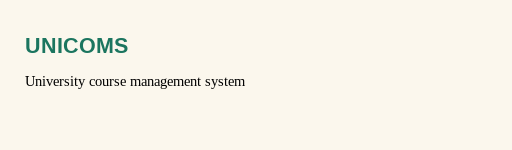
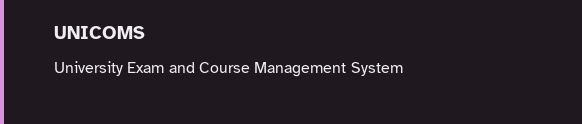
[89,77,246,89] course management system -> [127,62,403,77] Exam and Course Management System

